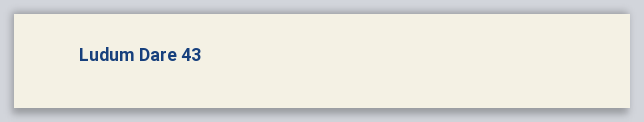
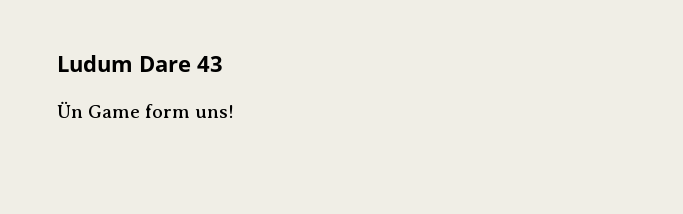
(202, 54) none -> [57,101,235,118] // Ün Game form uns!

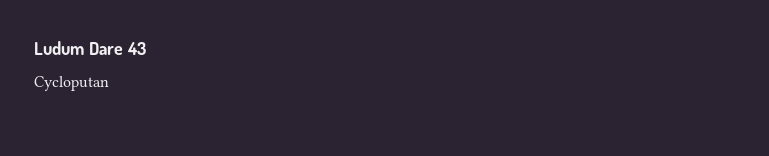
[57,101,235,118] Ün Game form uns! -> [34,76,109,91] Cycloputan

